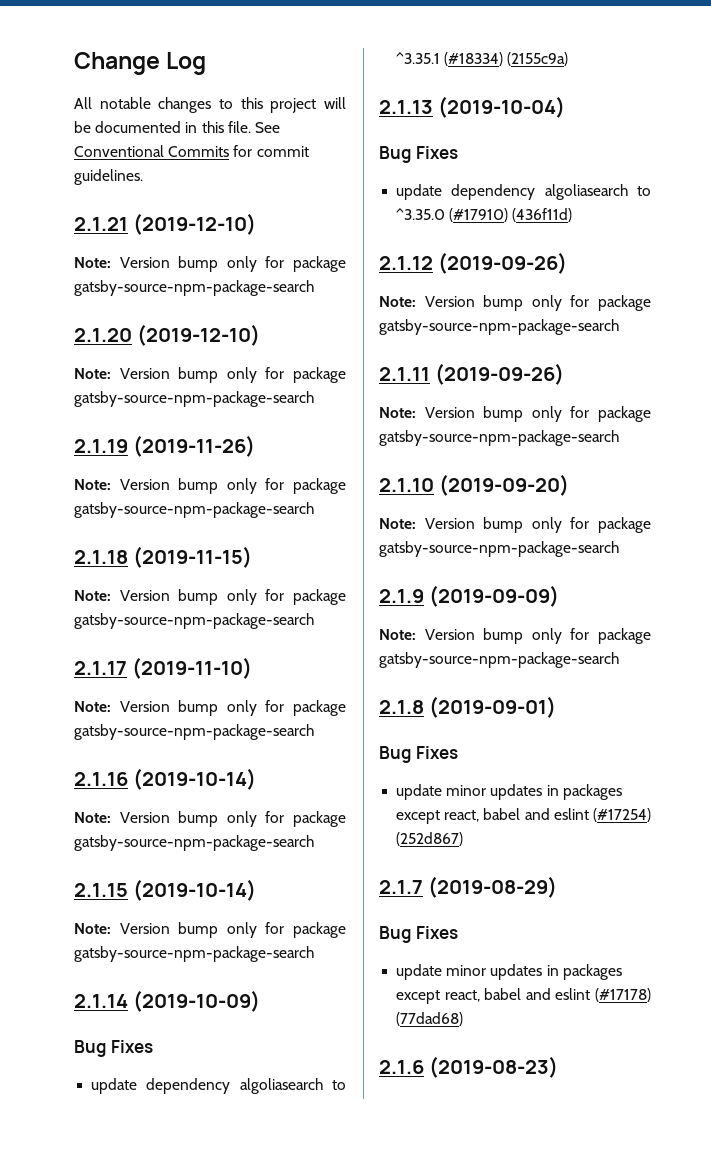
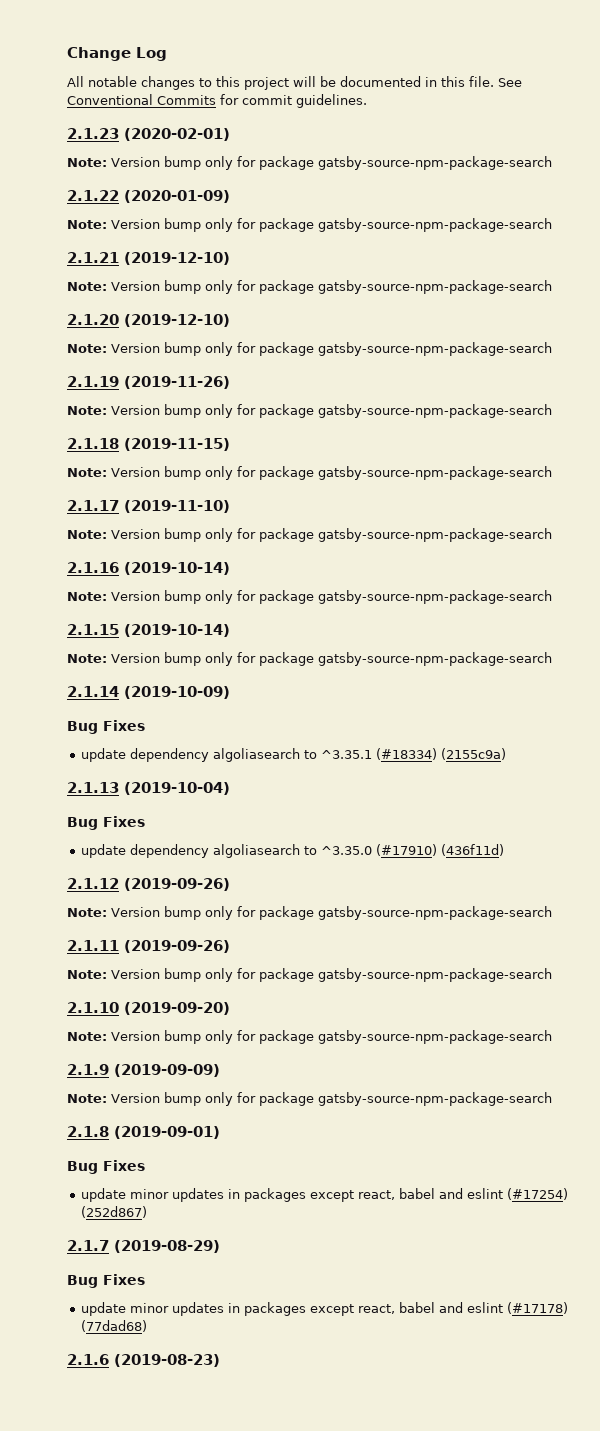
(143, 177) none -> [67,128,230,141] [67,156,552,170] [67,190,230,203] [67,218,552,232] // 2.1.23 (2020-02-01) // Note: Version bump only for package gatsby-source-npm-package-search // 2.1.22 (2020-01-09) // Note: Version bump only for package gatsby-source-npm-package-search

